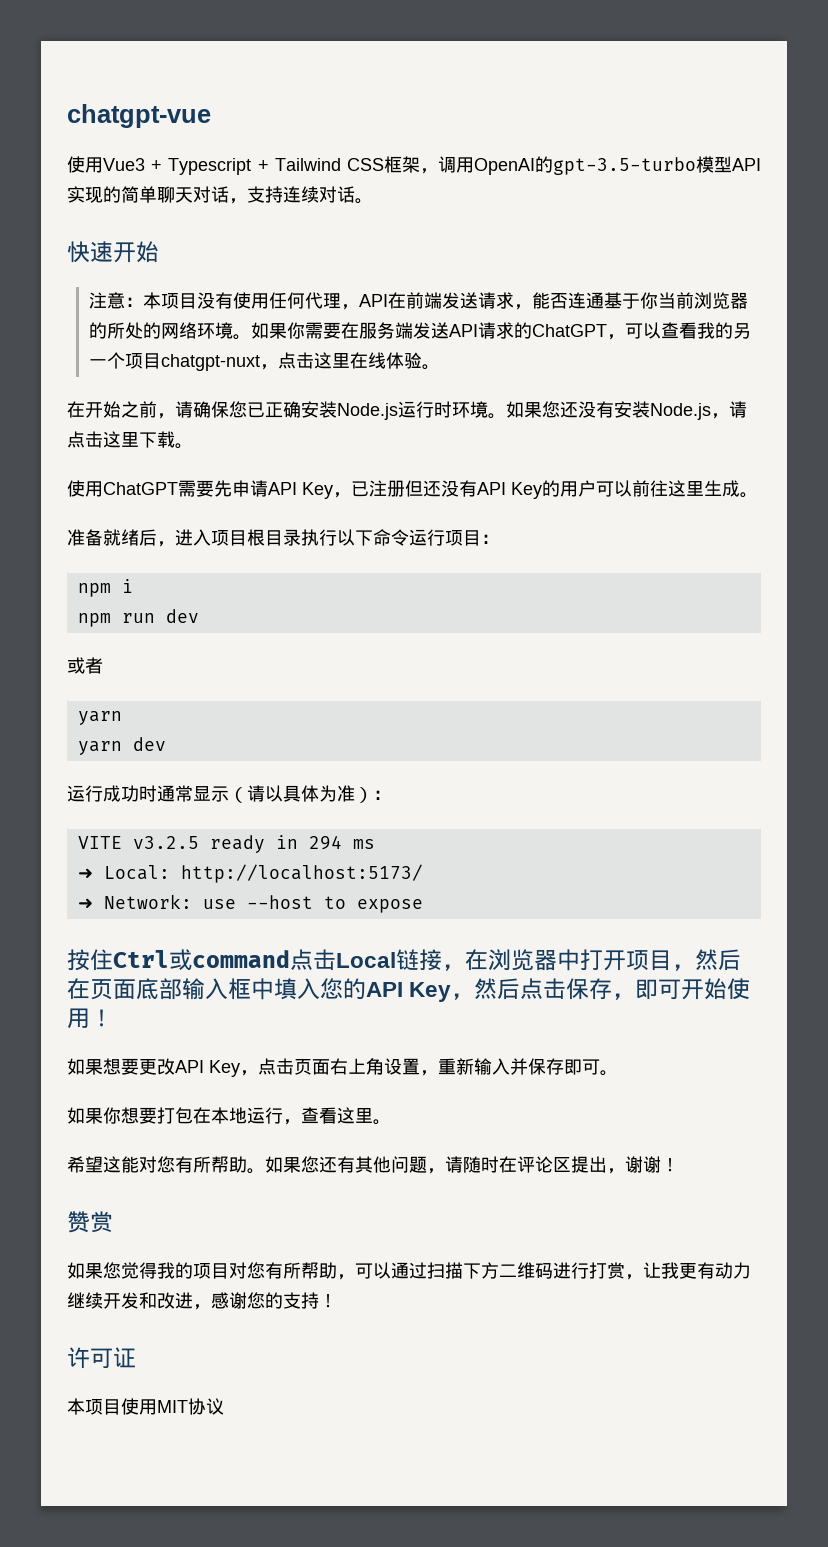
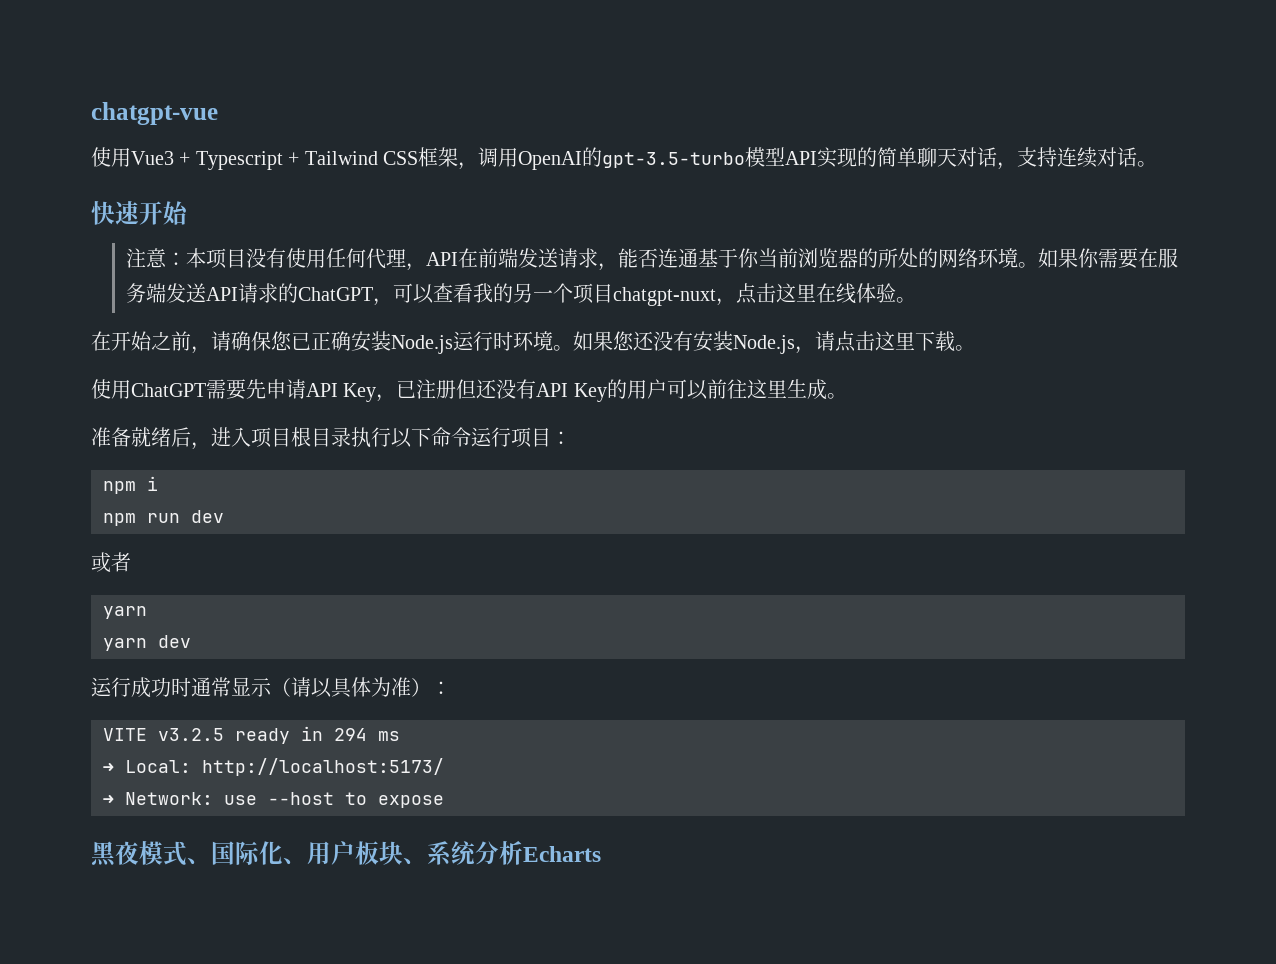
[67,949,741,971] [67,978,751,1002] [67,1008,113,1029] [67,1058,618,1077] [67,1107,391,1125] [67,1156,679,1174] [67,1211,113,1233] [67,1262,751,1280] [67,1292,337,1310] [67,1347,136,1369] [67,1398,224,1415] 按住Ctrl或command点击Local链接，在浏览器中打开项目，然后在页面底部输入框中填入您的API Key，然后点击保存，即可开始使用！ // 如果想要更改API Key，点击页面右上角设置，重新输入并保存即可。 // 如果你想要打包在本地运行，查看这里。 // 希望这能对您有所帮助。如果您还有其他问题，请随时在评论区提出，谢谢！ // 赞赏 // 如果您觉得我的项目对您有所帮助，可以通过扫描下方二维码进行打赏，让我更有动力继续开发和改进，感谢您的支持！ // 许可证 // 本项目使用MIT协议 -> [91,840,601,867] 黑夜模式、国际化、用户板块、系统分析Echarts

